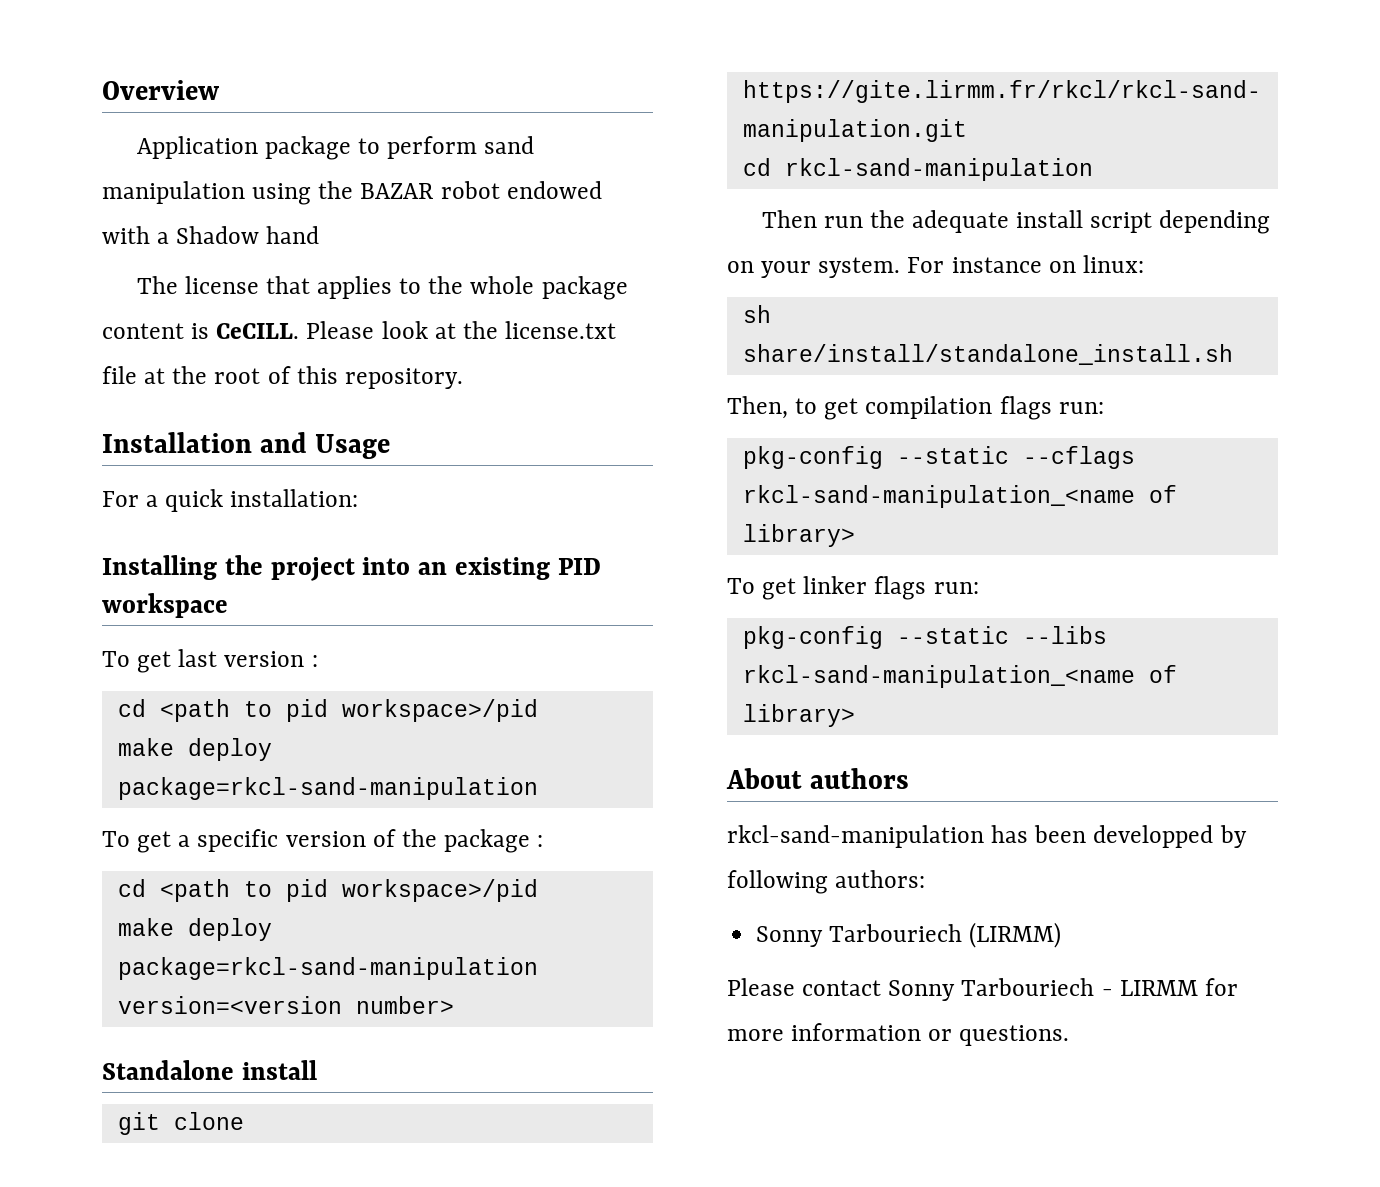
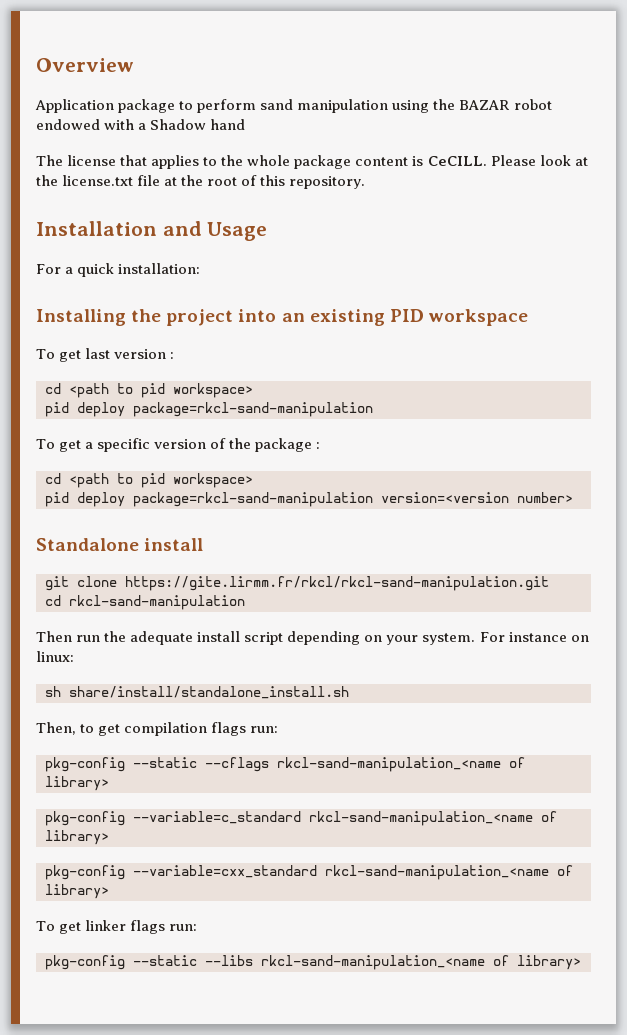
[341,699,538,722] [117,738,174,756] workspace>/pid // make -> [173,383,253,398] [45,402,69,417] workspace> // pid
[341,879,538,902] [117,918,174,936] workspace>/pid // make -> [173,473,253,488] [45,492,69,507] workspace> // pid
(855, 535) none -> [45,811,557,826] [45,830,109,845] [45,865,573,880] [45,884,109,899] // pkg-config --variable=c_standard rkcl-sand-manipulation_<name of library> // pkg-config --variable=cxx_standard rkcl-sand-manipulation_<name of library>
[726,768,910,789] [727,825,1247,848] [727,870,926,894] [756,922,1062,948] [727,978,1238,1001] [727,1023,1070,1046] // About authors // rkcl-sand-manipulation has been developped by following authors: // Sonny Tarbouriech (LIRMM) // Please contact Sonny Tarbouriech - LIRMM for more information or questions. -> (581, 962) none

